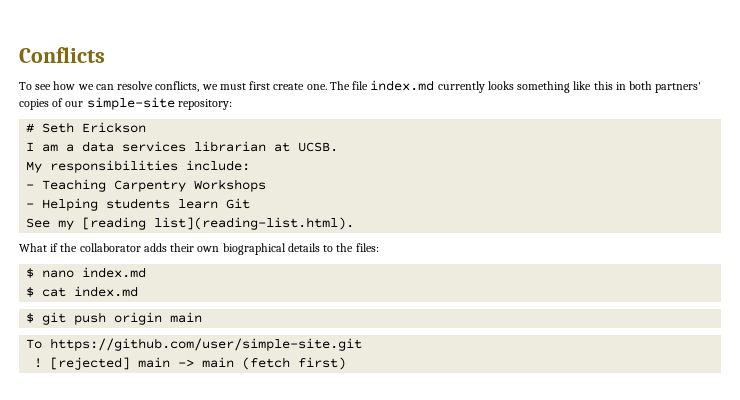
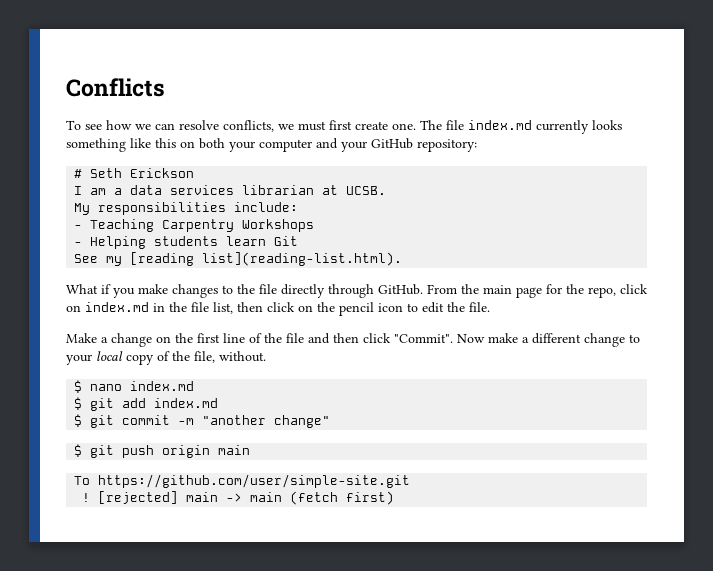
[615,81,702,93] [19,97,175,110] in both partners' copies of our simple-site -> [180,138,413,152] on both your computer and your GitHub
[60,243,379,255] the collaborator adds their own biographical details to the files: -> [113,284,648,298] [66,302,490,316] [66,333,640,347] [66,351,266,365] you make changes to the file directly through GitHub. From the main page for the repo, click on index.md in the file list, then click on the pencil icon to edit the file. // Make a change on the first line of the file and then click "Commit". Now make a different change to your local copy of the file, without.
[42,286,139,297] cat index.md -> [90,398,219,411] [74,414,331,428] git add index.md // $ git commit -m "another change"

